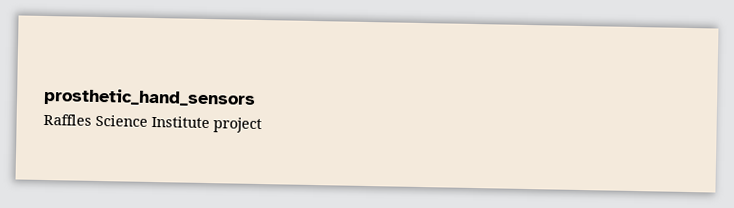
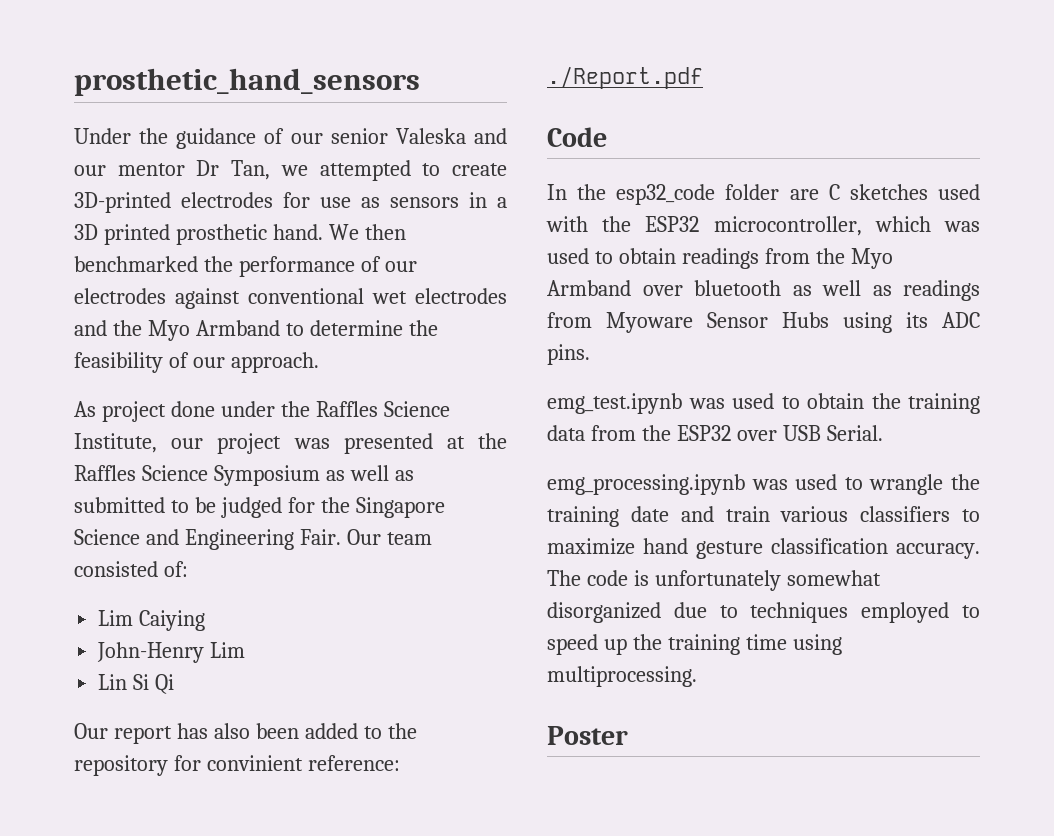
[43,113,262,134] Raffles Science Institute project -> [74,128,508,149] [74,160,508,181] [74,192,507,213] [74,224,406,245] [74,256,417,277] [74,288,507,309] [74,320,438,341] [74,352,319,373] [74,401,450,422] [74,433,508,454] [74,465,414,486] [74,497,445,518] [74,529,432,550] [74,561,188,577] [98,610,206,631] [97,642,246,663] [98,674,175,694] [74,723,417,744] [74,755,400,776] [547,66,703,89] [547,127,607,147] [547,184,980,205] [546,216,980,236] [547,248,893,269] [547,280,980,301] [547,312,980,333] [547,344,590,365] [547,393,980,414] [547,425,883,441] [547,474,980,495] [547,506,980,527] [547,538,980,559] [547,570,881,591] [547,602,980,623] [547,634,842,655] [547,666,697,687] [547,726,628,745] Under the guidance of our senior Valeska and our mentor Dr Tan, we attempted to create 3D-printed electrodes for use as sensors in a 3D printed prosthetic hand. We then benchmarked the performance of our electrodes against conventional wet electrodes and the Myo Armband to determine the feasibility of our approach. // As project done under the Raffles Science Institute, our project was presented at the Raffles Science Symposium as well as submitted to be judged for the Singapore Science and Engineering Fair. Our team consisted of: // Lim Caiying // John-Henry Lim // Lin Si Qi // Our report has also been added to the repository for convinient reference: ./Report.pdf // Code // In the esp32_code folder are C sketches used with the ESP32 microcontroller, which was used to obtain readings from the Myo Armband over bluetooth as well as readings from Myoware Sensor Hubs using its ADC pins. // emg_test.ipynb was used to obtain the training data from the ESP32 over USB Serial. // emg_processing.ipynb was used to wrangle the training date and train various classifiers to maximize hand gesture classification accuracy. The code is unfortunately somewhat disorganized due to techniques employed to speed up the training time using multiprocessing. // Poster

